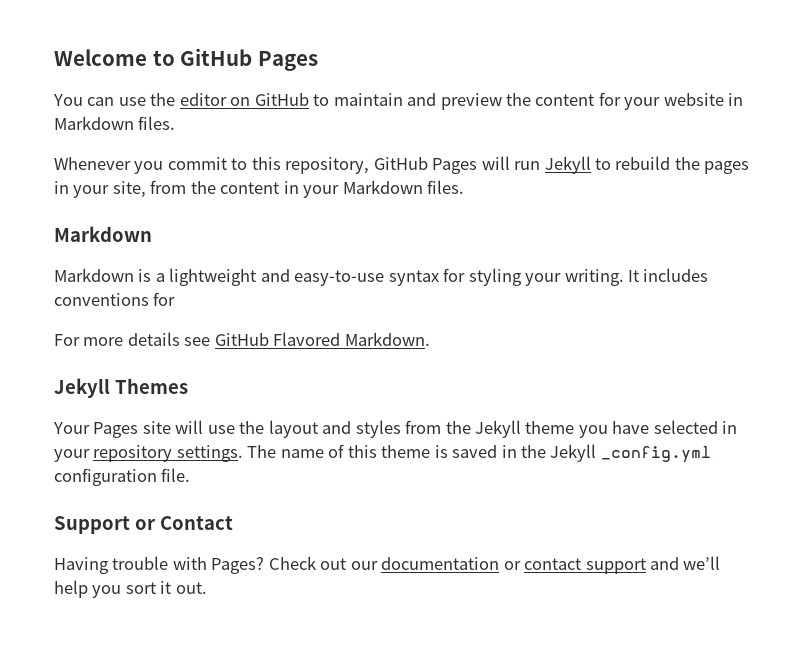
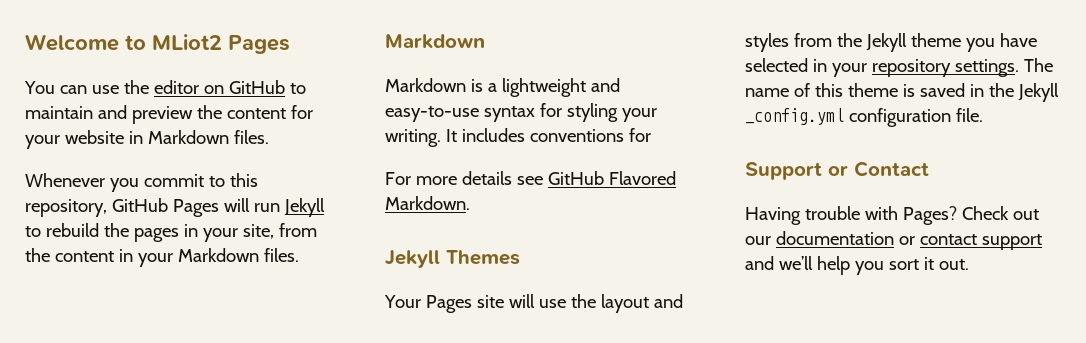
[180,48,253,66] GitHub -> [152,34,222,50] MLiot2

